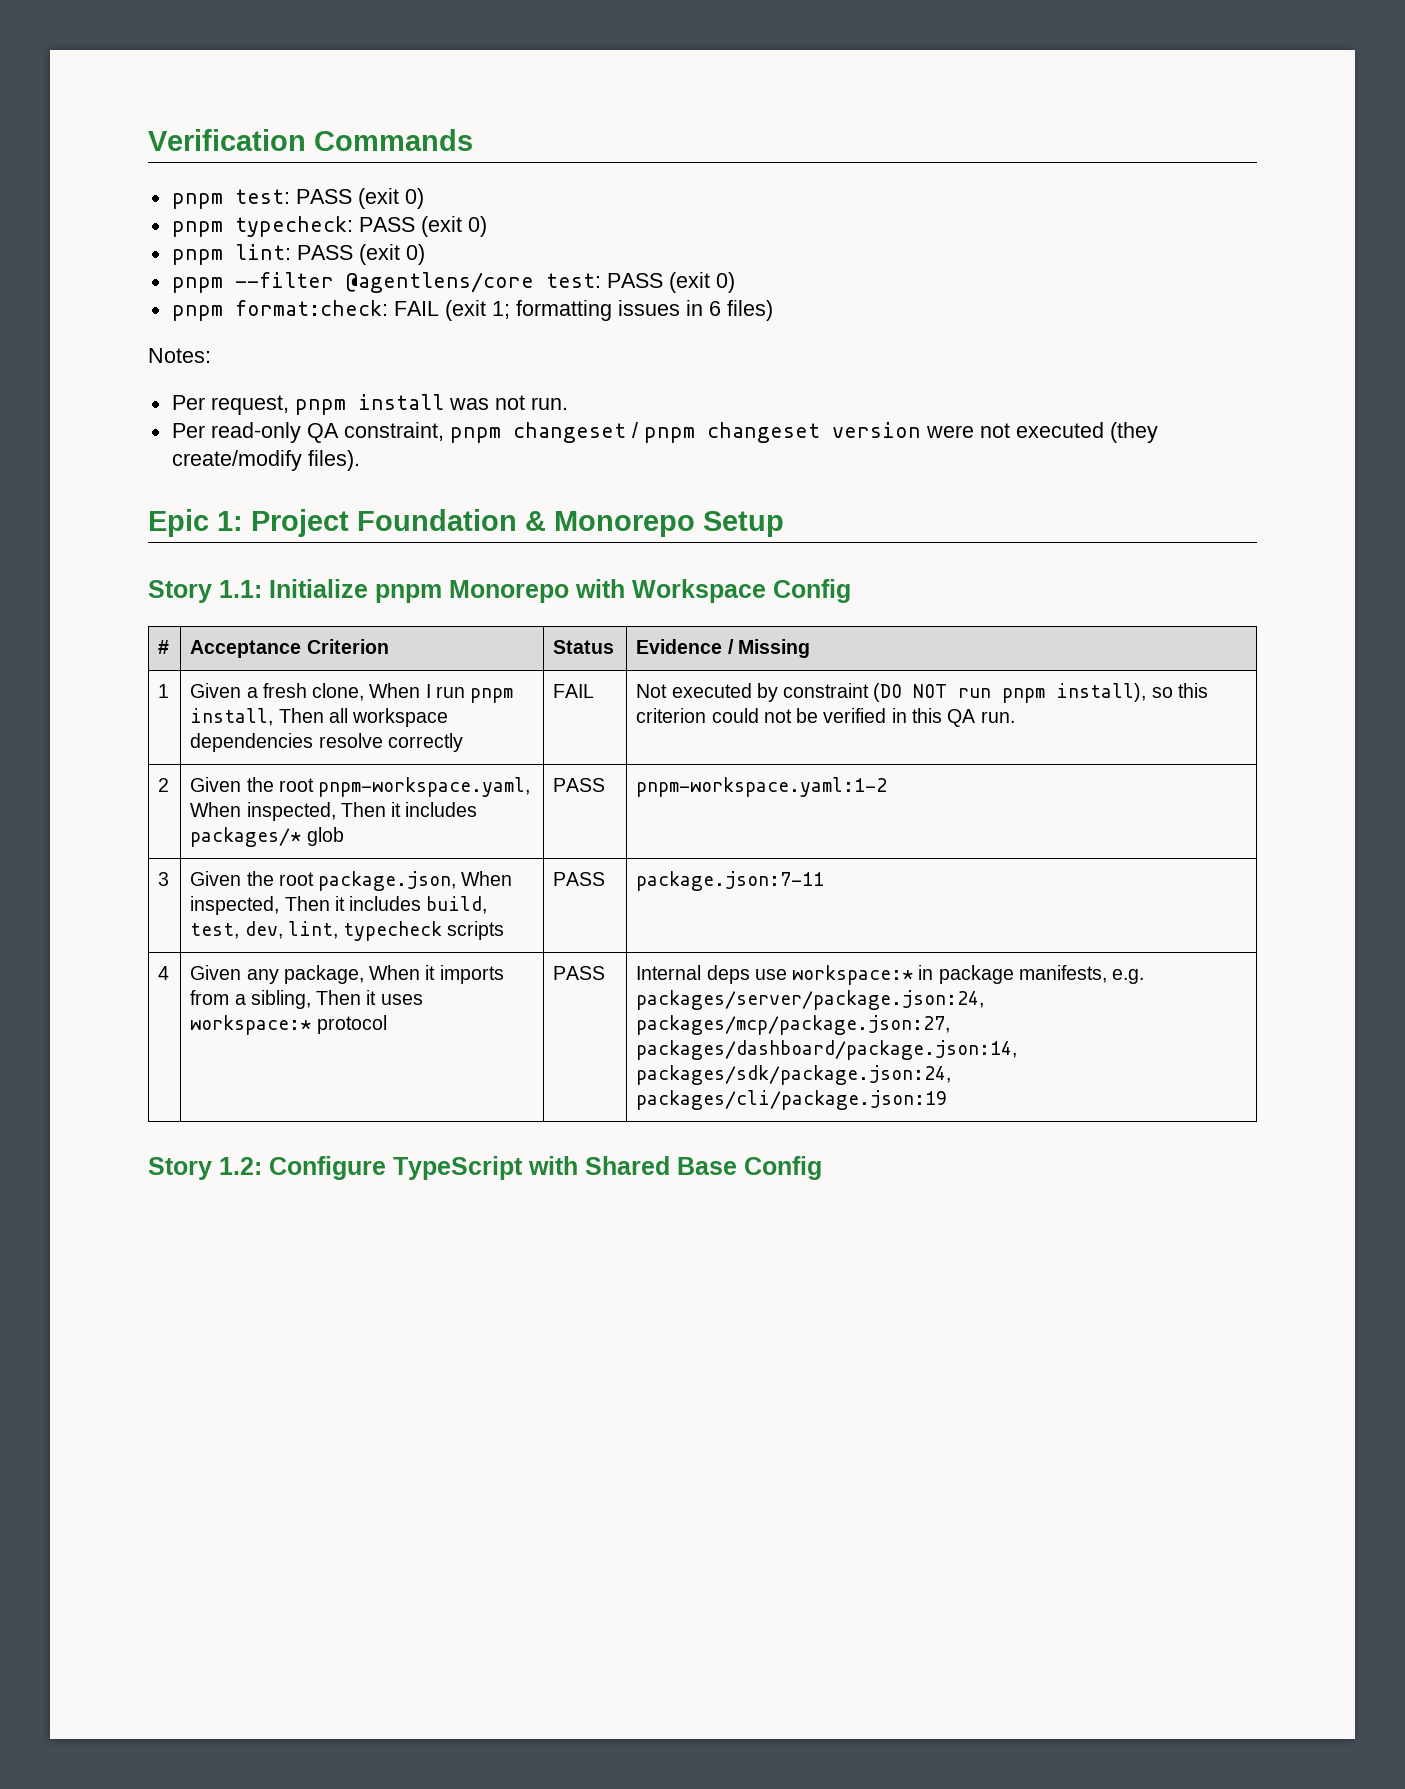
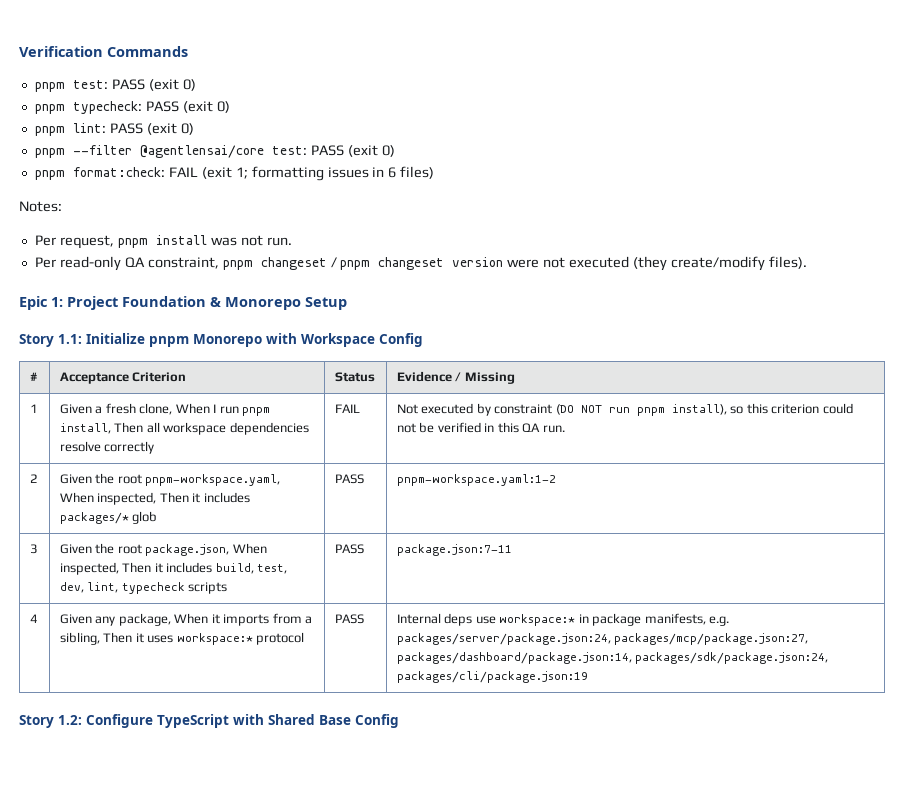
[345,272,534,293] @agentlens/core -> [139,145,264,158] @agentlensai/core

